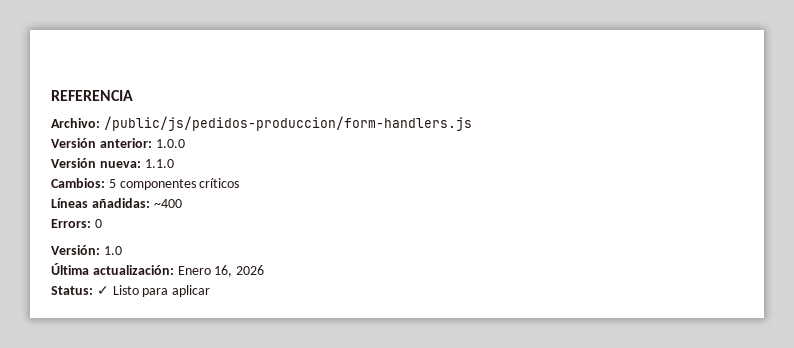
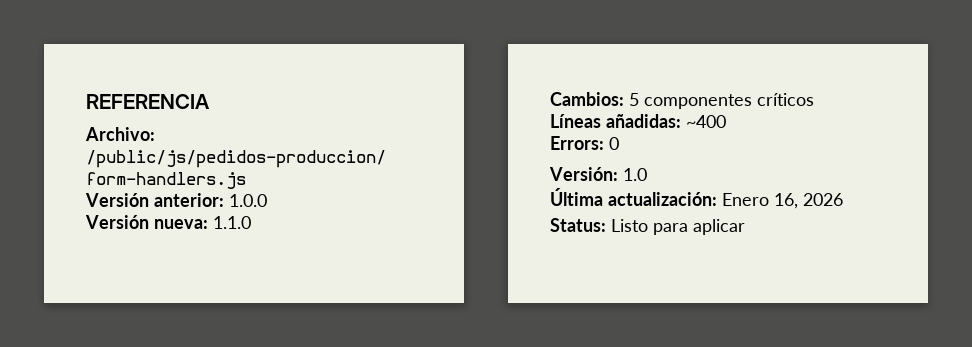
[96,286,109,295] ✓ -> (606, 225) none

